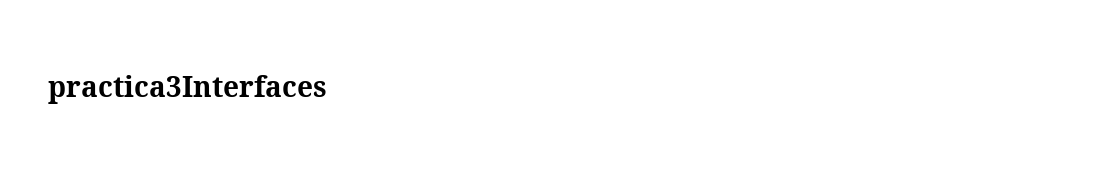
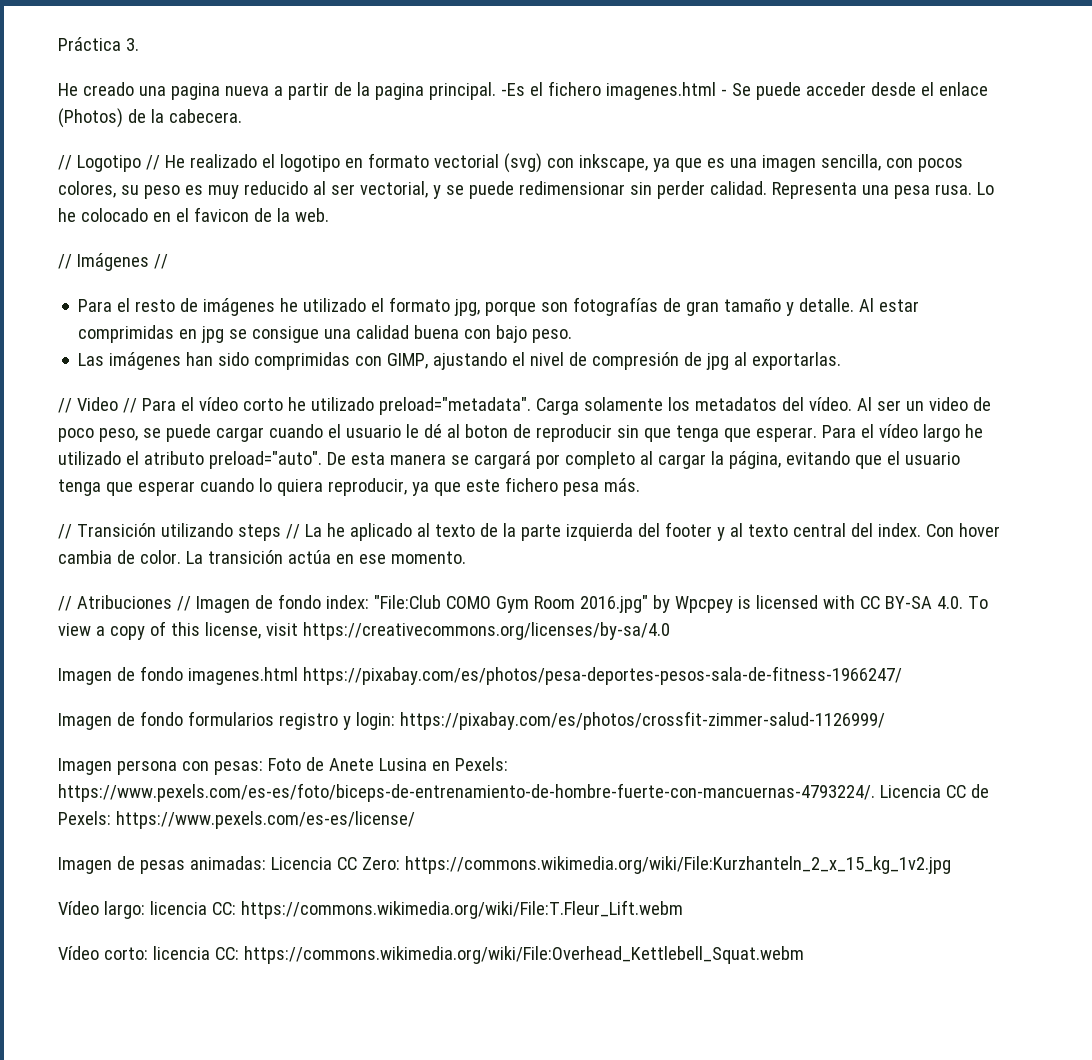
[48,75,327,104] practica3Interfaces -> [58,37,139,51] [58,81,988,100] [58,108,242,128] [58,153,963,173] [58,181,994,199] [58,207,329,222] [58,253,168,271] [78,297,920,316] [78,325,573,343] [78,352,842,370] [58,397,991,415] [58,424,983,442] [58,451,960,469] [58,477,640,496] [58,522,1000,541] [58,550,466,564] [58,594,988,613] [58,621,670,640] [58,666,902,685] [58,711,885,730] [58,757,508,775] [58,783,989,802] [58,811,415,829] [58,856,951,874] [58,900,683,919] [58,946,804,964] Práctica 3. // He creado una pagina nueva a partir de la pagina principal. -Es el fichero imagenes.html - Se puede acceder desde el enlace (Photos) de la cabecera. // // Logotipo // He realizado el logotipo en formato vectorial (svg) con inkscape, ya que es una imagen sencilla, con pocos colores, su peso es muy reducido al ser vectorial, y se puede redimensionar sin perder calidad. Representa una pesa rusa. Lo he colocado en el favicon de la web. // // Imágenes // // Para el resto de imágenes he utilizado el formato jpg, porque son fotografías de gran tamaño y detalle. Al estar comprimidas en jpg se consigue una calidad buena con bajo peso. // Las imágenes han sido comprimidas con GIMP, ajustando el nivel de compresión de jpg al exportarlas. // // Video // Para el vídeo corto he utilizado preload="metadata". Carga solamente los metadatos del vídeo. Al ser un video de poco peso, se puede cargar cuando el usuario le dé al boton de reproducir sin que tenga que esperar. Para el vídeo largo he utilizado el atributo preload="auto". De esta manera se cargará por completo al cargar la página, evitando que el usuario tenga que esperar cuando lo quiera reproducir, ya que este fichero pesa más. // // Transición utilizando steps // La he aplicado al texto de la parte izquierda del footer y al texto central del index. Con hover cambia de color. La transición actúa en ese momento. // // Atribuciones // Imagen de fondo index: "File:Club COMO Gym Room 2016.jpg" by Wpcpey is licensed with CC BY-SA 4.0. To view a copy of this license, visit https://creativecommons.org/licenses/by-sa/4.0 // Imagen de fondo imagenes.html https://pixabay.com/es/photos/pesa-deportes-pesos-sala-de-fitness-1966247/ // Imagen de fondo formularios registro y login: https://pixabay.com/es/photos/crossfit-zimmer-salud-1126999/ // Imagen persona con pesas: Foto de Anete Lusina en Pexels: https://www.pexels.com/es-es/foto/biceps-de-entrenamiento-de-hombre-fuerte-con-mancuernas-4793224/. Licencia CC de Pexels: https://www.pexels.com/es-es/license/ // Imagen de pesas animadas: Licencia CC Zero: https://commons.wikimedia.org/wiki/File:Kurzhanteln_2_x_15_kg_1v2.jpg // Vídeo largo: licencia CC: https://commons.wikimedia.org/wiki/File:T.Fleur_Lift.webm // Vídeo corto: licencia CC: https://commons.wikimedia.org/wiki/File:Overhead_Kettlebell_Squat.webm

